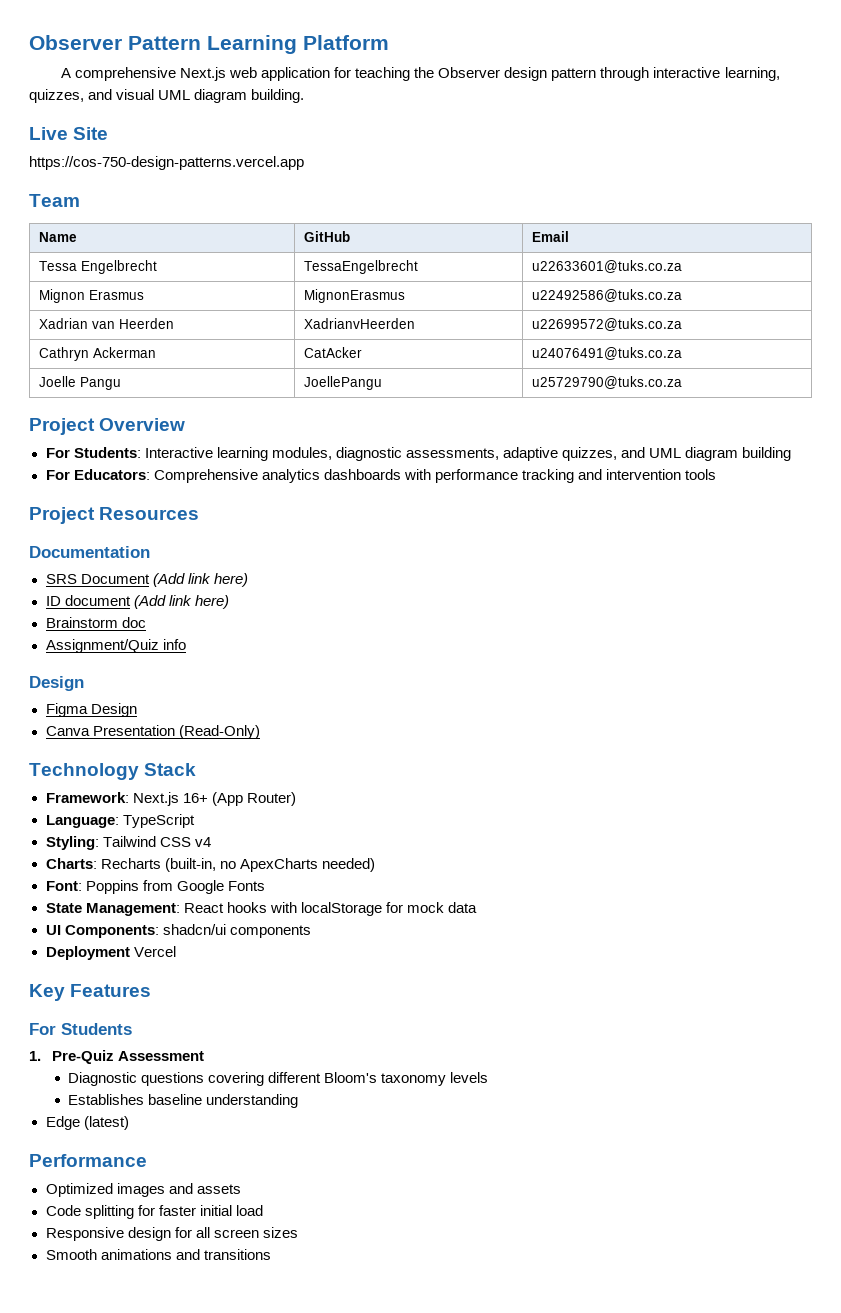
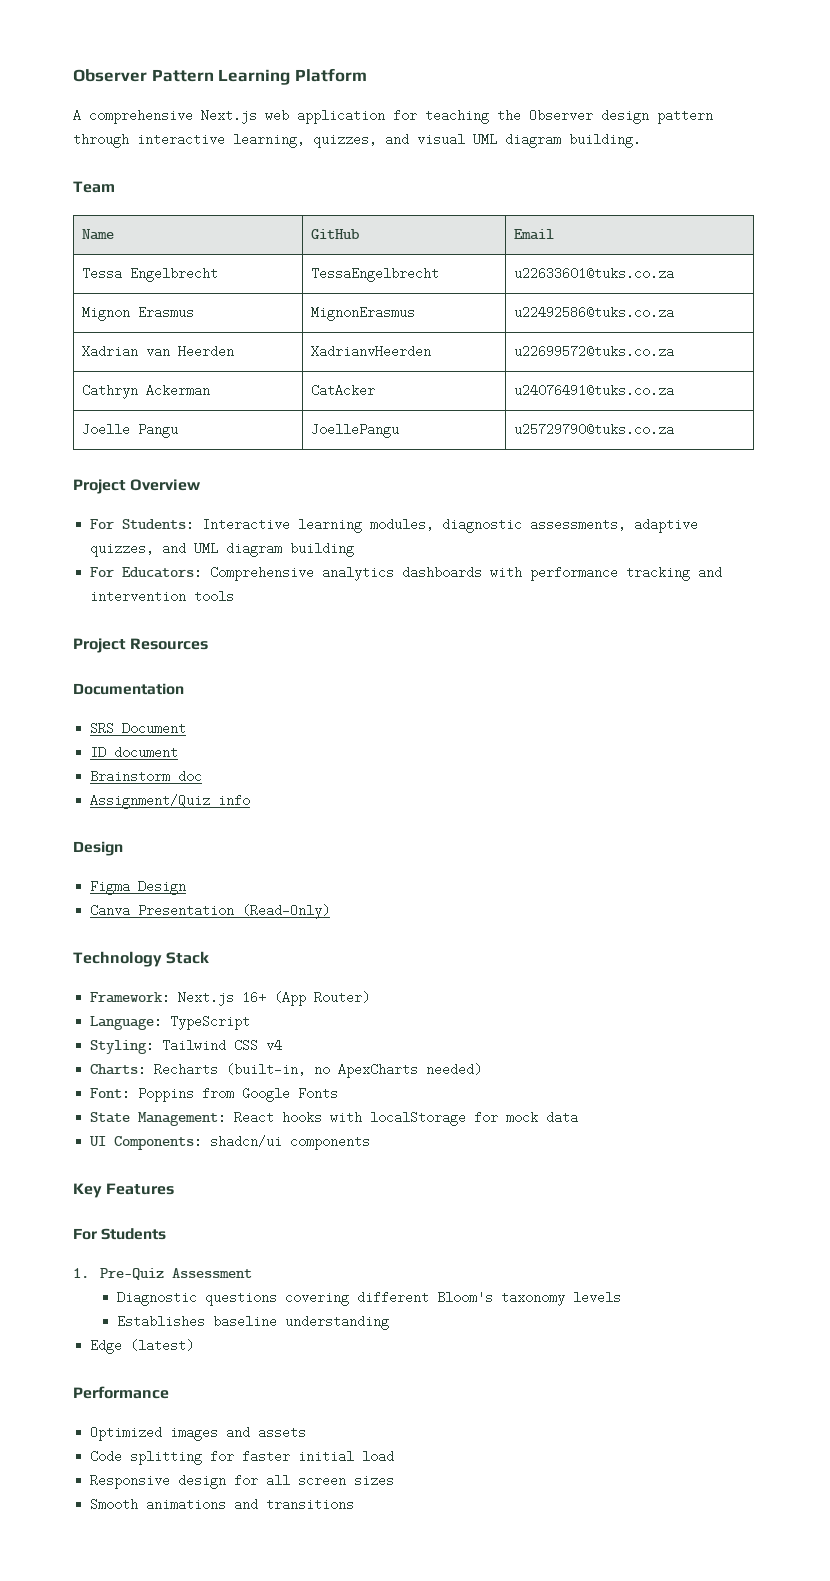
[29,127,109,140] [29,156,304,170] // Live Site // https://cos-750-design-patterns.vercel.app -> (641, 140) none
[152,573,248,587] (Add link here) -> (187, 728) none
[133,595,229,609] (Add link here) -> (179, 752) none
[45,946,176,960] // Deployment Vercel -> (371, 1142) none

